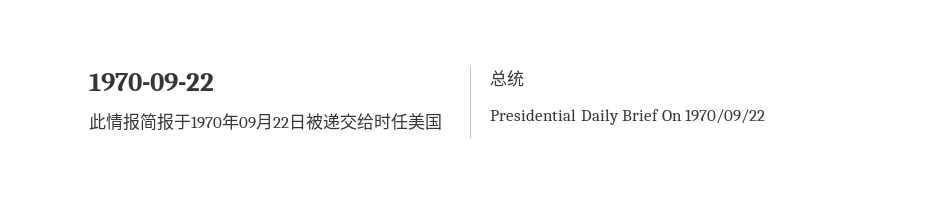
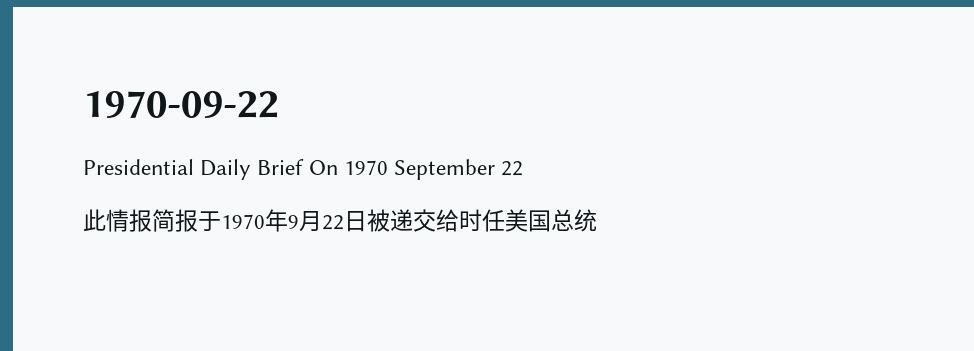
(214, 82) none -> [83,159,524,180] // Presidential Daily Brief On 1970 September 22
[239,117,256,129] 09 -> [288,215,299,229] 9
[490,109,766,125] // Presidential Daily Brief On 1970/09/22 -> (597, 220) none

